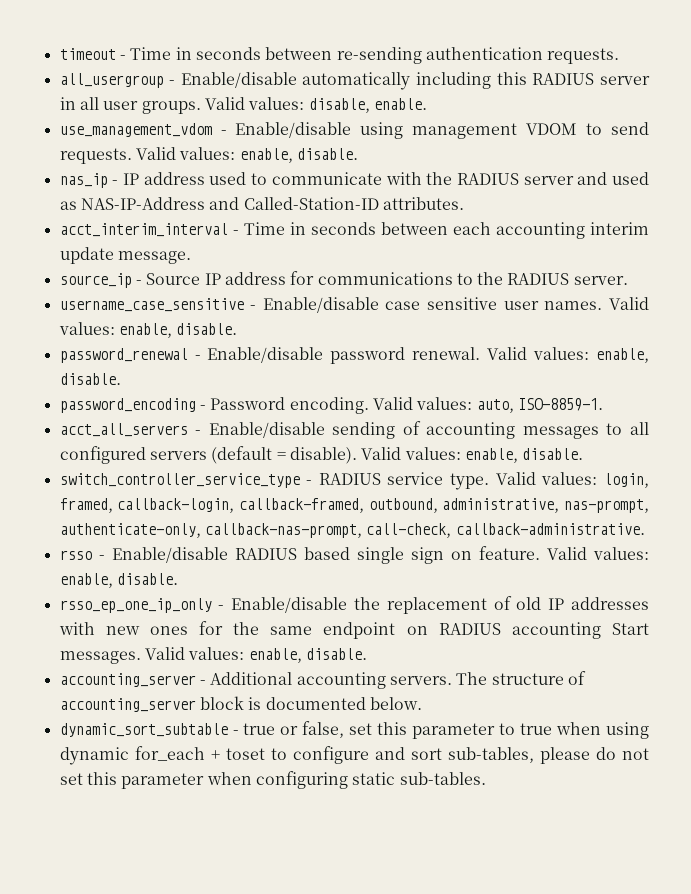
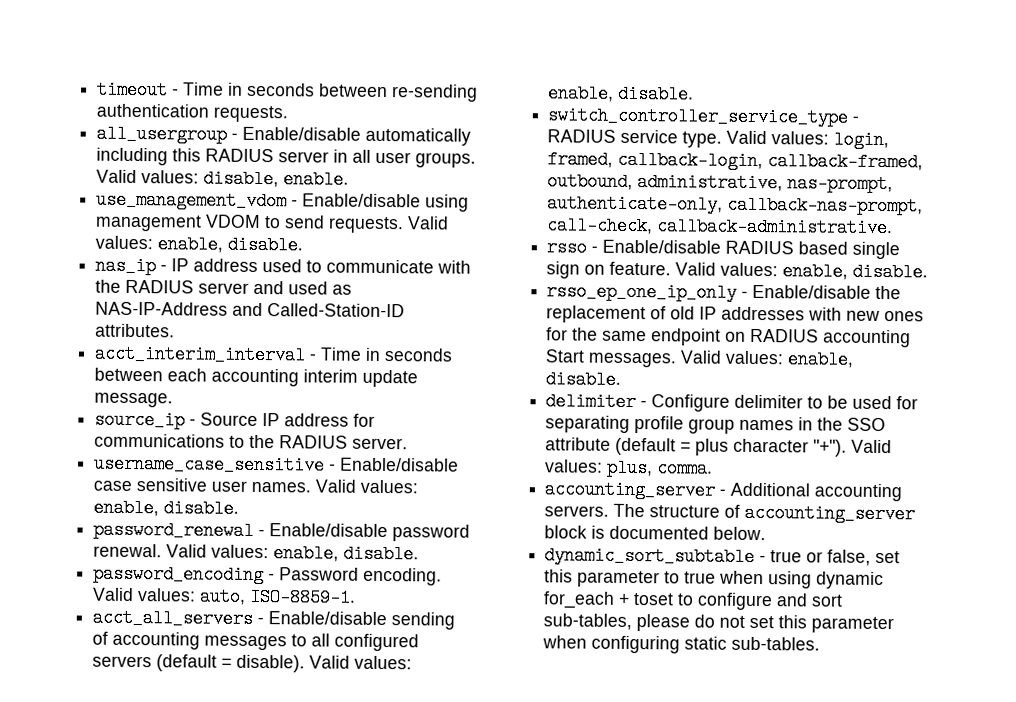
(367, 654) none -> [545,392,919,412] [545,415,887,434] [545,437,893,457] [545,458,714,478] // delimiter - Configure delimiter to be used for separating profile group names in the SSO attribute (default = plus character "+"). Valid values: plus, comma.

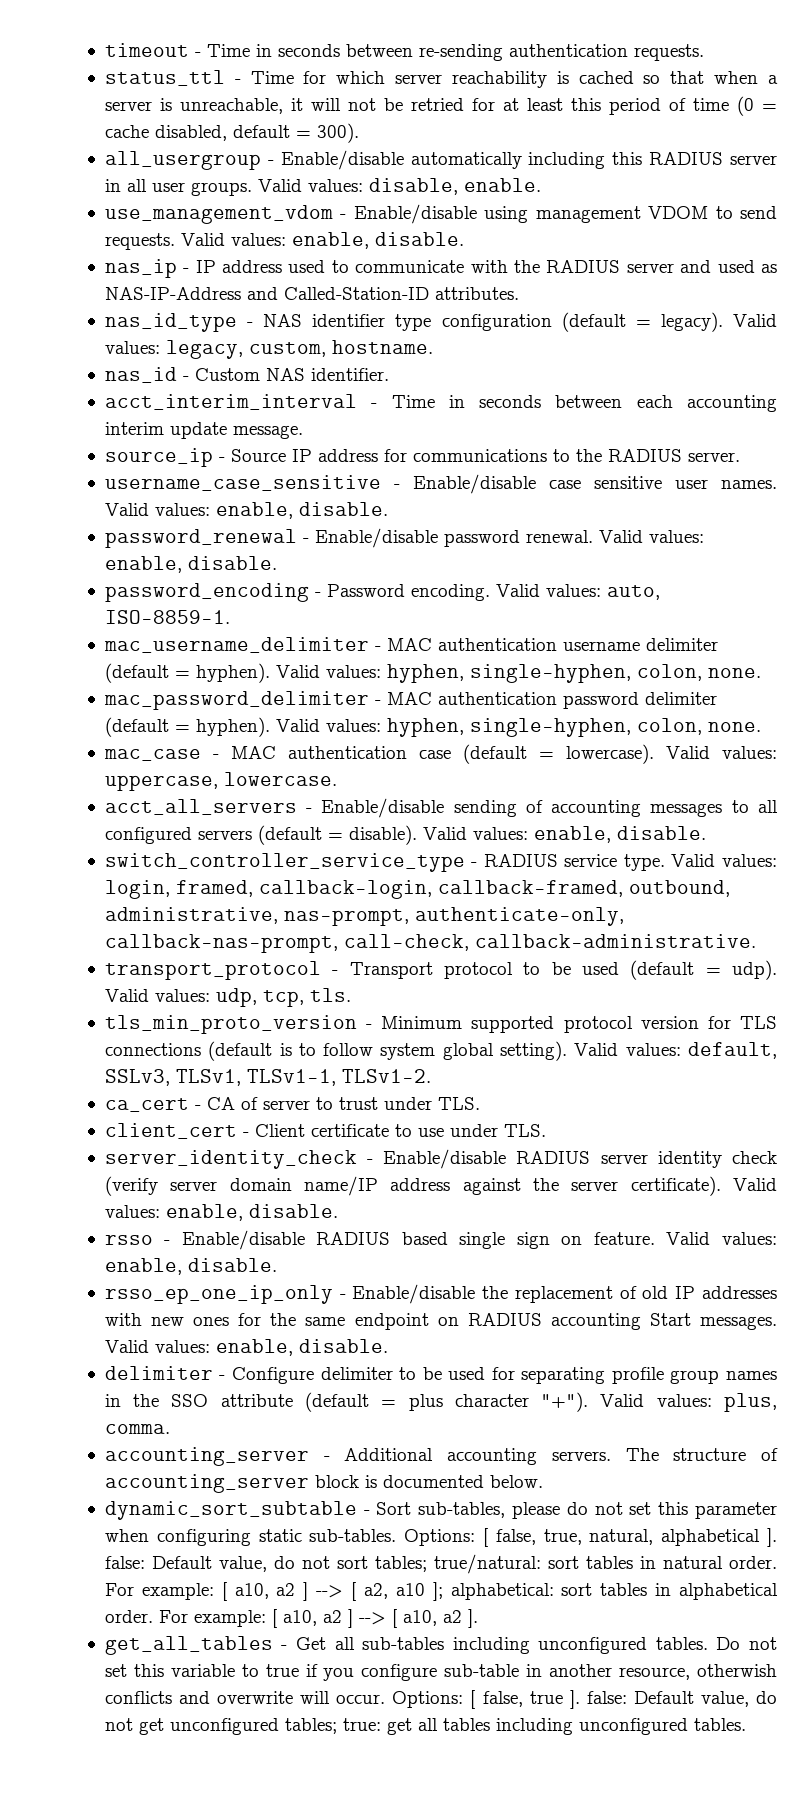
(289, 114) none -> [104,70,779,88] [104,96,778,116] [104,123,359,143] // status_ttl - Time for which server reachability is cached so that when a server is unreachable, it will not be retried for at least this period of time (0 = cache disabled, default = 300).
(176, 330) none -> [104,312,778,332] [104,340,433,359] [104,367,389,383] // nas_id_type - NAS identifier type configuration (default = legacy). Valid values: legacy, custom, hostname. // nas_id - Custom NAS identifier.
(357, 597) none -> [103,637,718,653] [104,663,761,683] [103,691,717,710] [104,717,761,737] [103,744,777,764] [104,772,337,791] // mac_username_delimiter - MAC authentication username delimiter (default = hyphen). Valid values: hyphen, single-hyphen, colon, none. // mac_password_delimiter - MAC authentication password delimiter (default = hyphen). Valid values: hyphen, single-hyphen, colon, none. // mac_case - MAC authentication case (default = lowercase). Valid values: uppercase, lowercase.
(894, 227) none -> [104,960,777,980] [104,988,351,1007] [104,1015,777,1034] [104,1041,777,1061] [104,1069,431,1086] [104,1097,480,1112] [104,1123,546,1139] [104,1149,777,1169] [104,1176,777,1196] [104,1204,338,1221] // transport_protocol - Transport protocol to be used (default = udp). Valid values: udp, tcp, tls. // tls_min_proto_version - Minimum supported protocol version for TLS connections (default is to follow system global setting). Valid values: default, SSLv3, TLSv1, TLSv1-1, TLSv1-2. // ca_cert - CA of server to trust under TLS. // client_cert - Client certificate to use under TLS. // server_identity_check - Enable/disable RADIUS server identity check (verify server domain name/IP address against the server certificate). Valid values: enable, disable.
[770,549,901,566] [544,569,885,590] [543,591,844,611] true or false, set this parameter to true when using dynamic for_each + toset to configure and sort -> [376,1502,412,1515] Sort
(821, 643) none -> [404,1528,777,1547] [104,1554,777,1574] [104,1582,778,1601] [104,1609,478,1628] [104,1636,778,1655] [104,1664,777,1681] [104,1690,778,1709] [104,1718,746,1735] Options: [ false, true, natural, alphabetical ]. false: Default value, do not sort tables; true/natural: sort tables in natural order. For example: [ a10, a2 ] --> [ a2, a10 ]; alphabetical: sort tables in alphabetical order. For example: [ a10, a2 ] --> [ a10, a2 ]. // get_all_tables - Get all sub-tables including unconfigured tables. Do not set this variable to true if you configure sub-table in another resource, otherwish conflicts and overwrite will occur. Options: [ false, true ]. false: Default value, do not get unconfigured tables; true: get all tables including unconfigured tables.

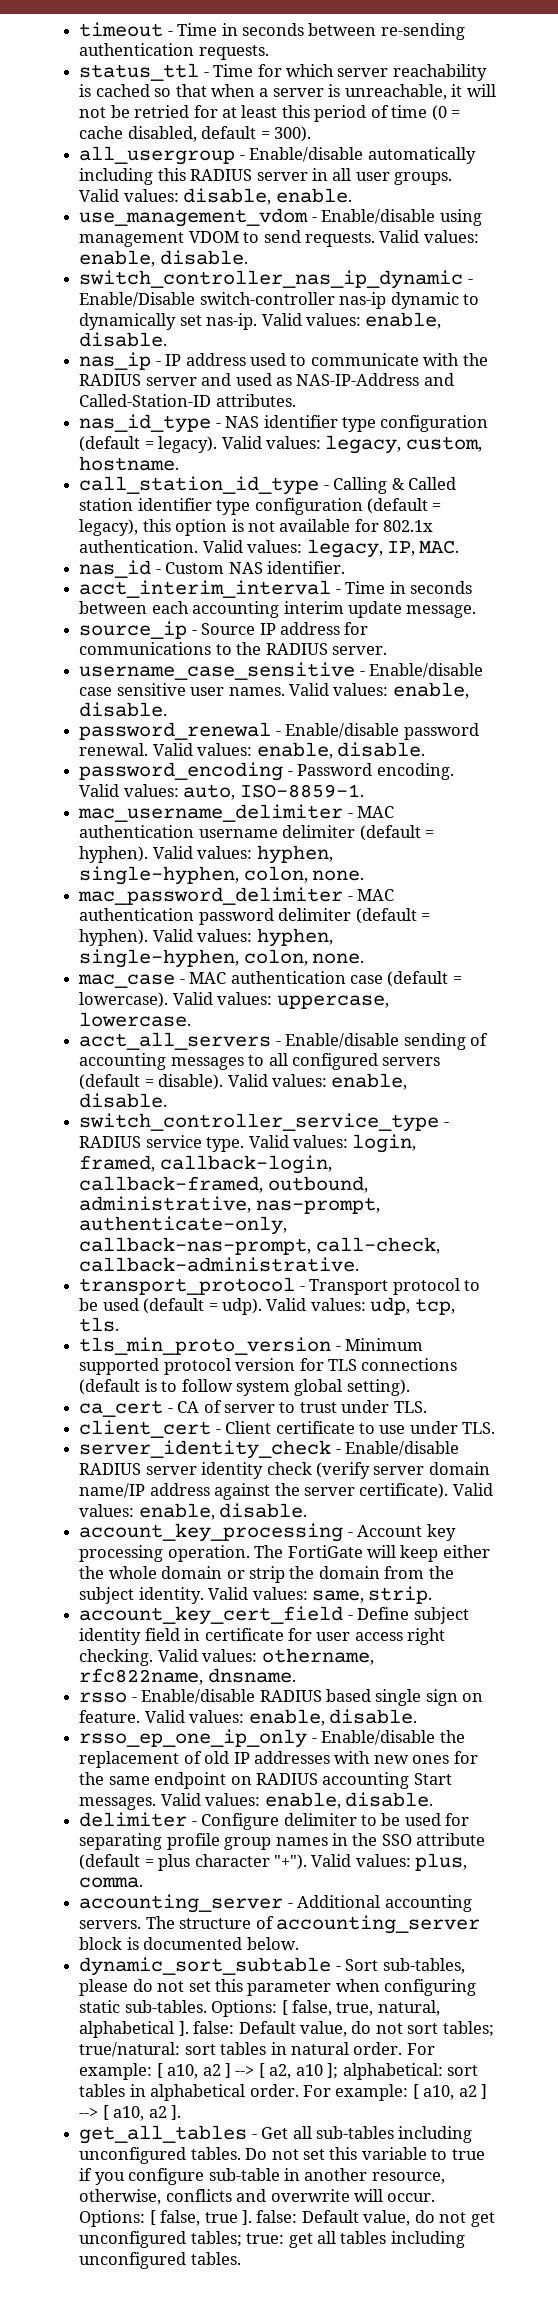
(464, 239) none -> [79,270,473,289] [79,292,479,309] [79,312,442,330] [79,332,168,347] // switch_controller_nas_ip_dynamic - Enable/Disable switch-controller nas-ip dynamic to dynamically set nas-ip. Valid values: enable, disable.
(433, 347) none -> [79,476,456,495] [79,498,442,515] [79,519,434,536] [79,539,460,558] // call_station_id_type - Calling & Called station identifier type configuration (default = legacy), this option is not available for 802.1x authentication. Valid values: legacy, IP, MAC.
[574,1042,777,1059] [104,1069,431,1086] Valid values: default, SSLv3, TLSv1, TLSv1-1, TLSv1-2. -> (410, 1387) none
(338, 1211) none -> [79,1523,456,1542] [79,1545,490,1562] [79,1566,454,1583] [79,1586,433,1604] [79,1606,469,1625] [79,1628,446,1645] [79,1648,374,1666] [79,1668,296,1685] // account_key_processing - Account key processing operation. The FortiGate will keep either the whole domain or strip the domain from the subject identity. Valid values: same, strip. // account_key_cert_field - Define subject identity field in certificate for user access right checking. Valid values: othername, rfc822name, dnsname.
[697,1664,777,1677] otherwish -> [79,2189,162,2205] otherwise,

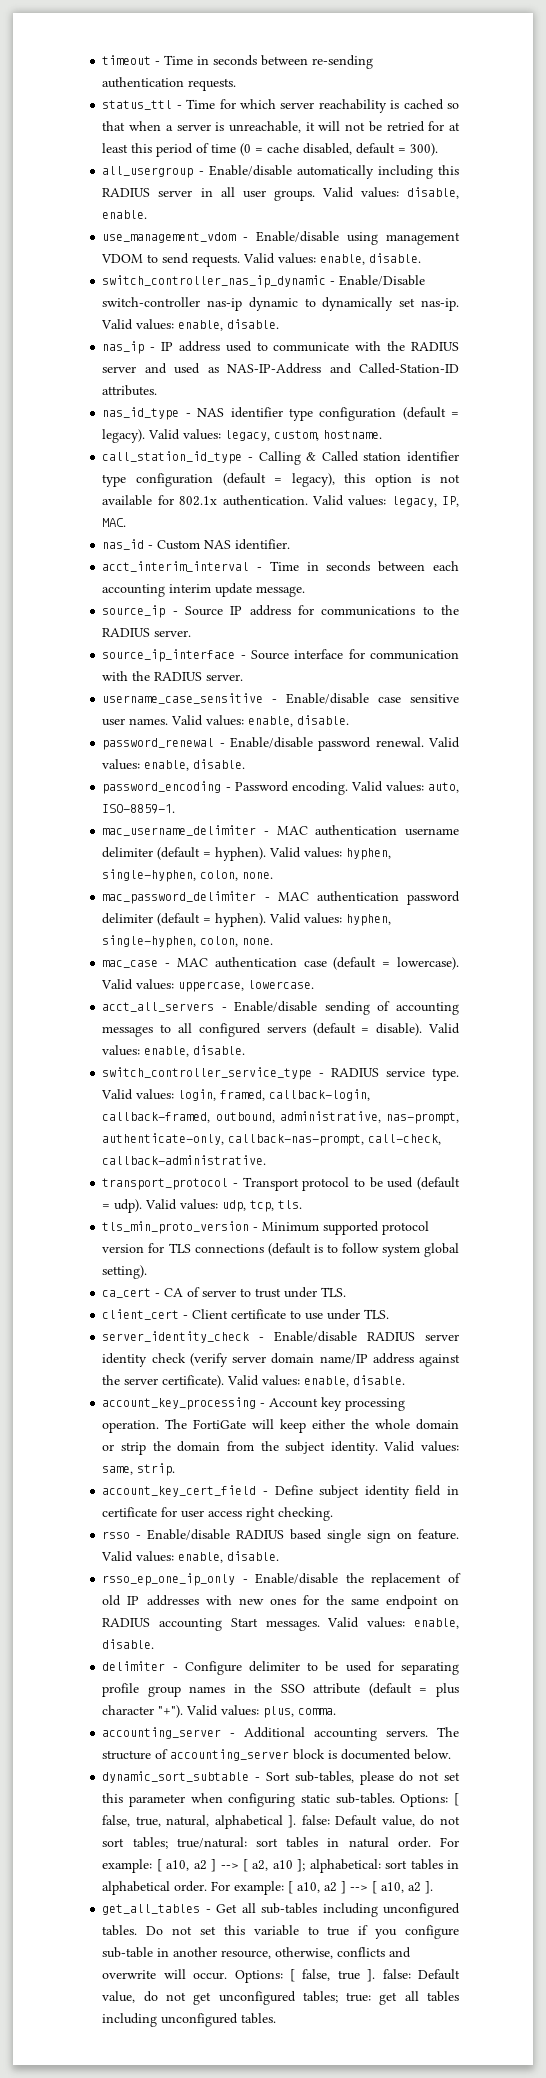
(387, 650) none -> [102,649,459,662] [102,671,244,681] // source_ip_interface - Source interface for communication with the RADIUS server.
[157,1648,374,1665] [79,1668,296,1685] Valid values: othername, rfc822name, dnsname. -> (334, 1514) none

